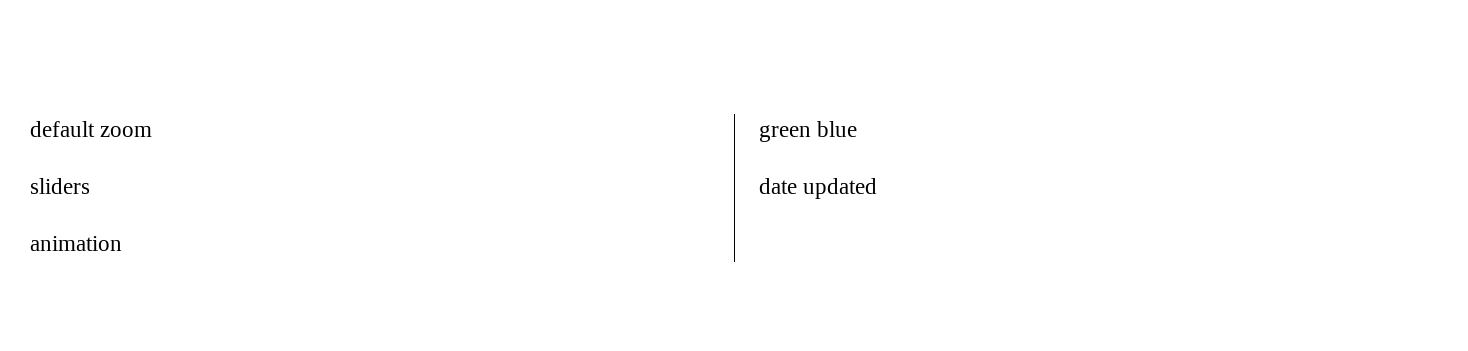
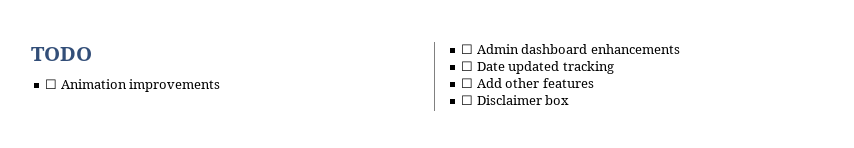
[30,121,153,137] [30,178,90,194] [30,236,122,251] [759,121,858,142] [759,178,878,199] default zoom // sliders // animation // green blue // date updated -> [31,47,92,61] [45,79,221,92] [461,44,680,54] [461,61,614,74] [461,78,594,88] [461,95,570,105] TODO // ☐ Animation improvements // ☐ Admin dashboard enhancements // ☐ Date updated tracking // ☐ Add other features // ☐ Disclaimer box

